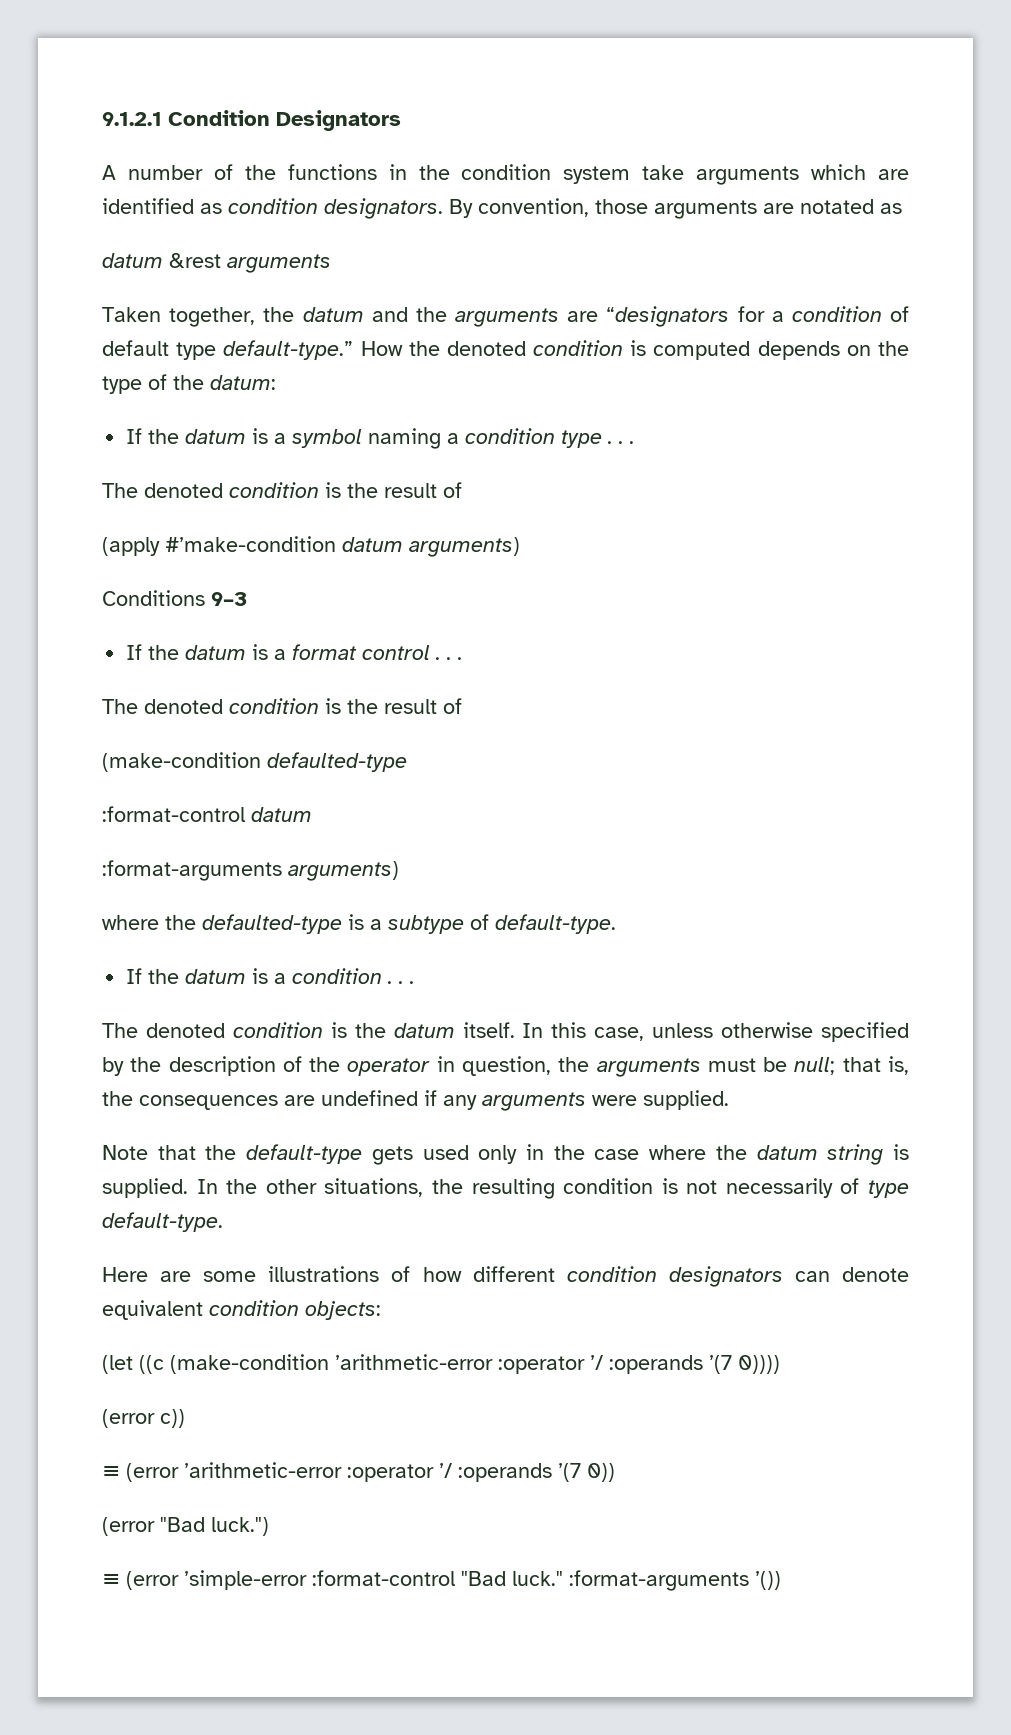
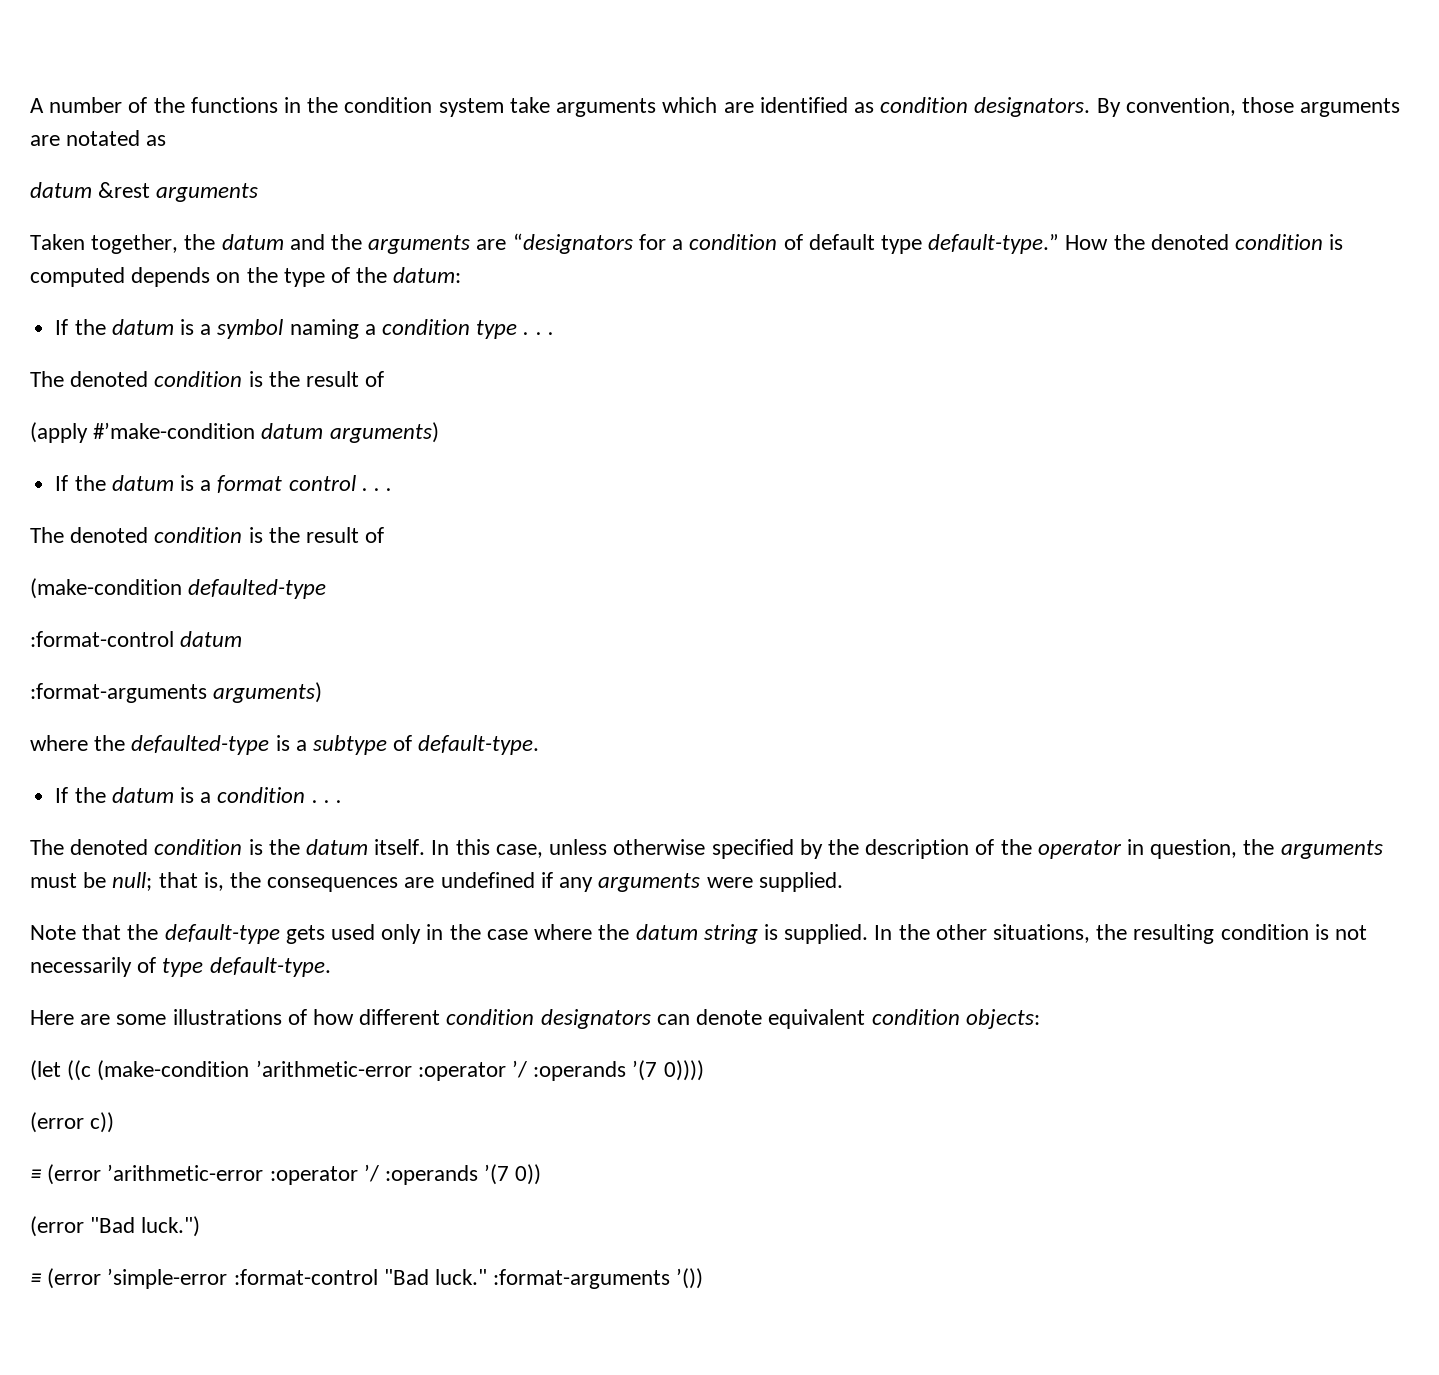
[102,110,401,131] 9.1.2.1 Condition Designators // -> (30, 105) none
[102,590,247,606] // Conditions 9–3 -> (439, 432) none

